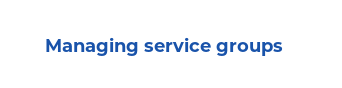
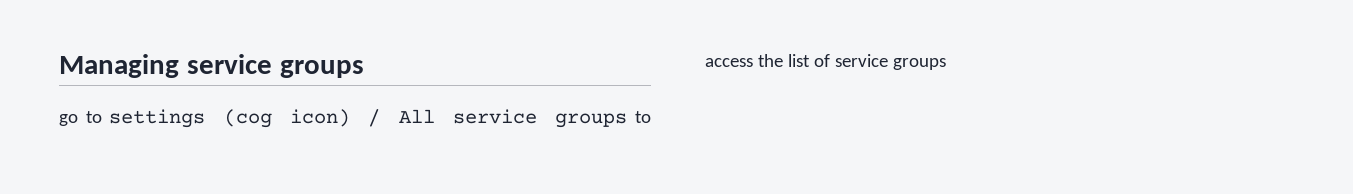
(283, 49) none -> [59,109,651,128] [705,54,946,70] // go to settings (cog icon) / All service groups to access the list of service groups

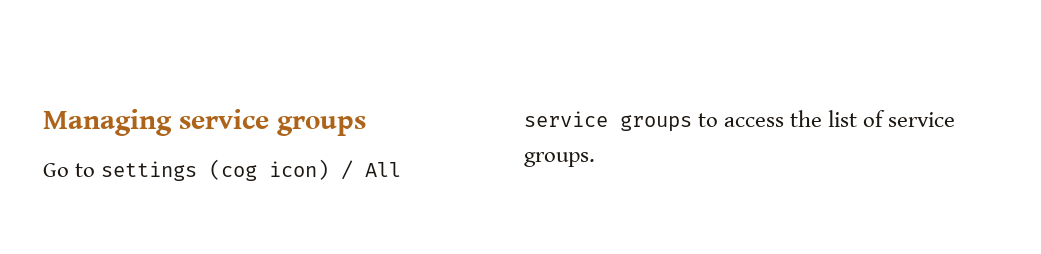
[59,114,78,126] go -> [43,163,69,177] Go
[892,58,946,70] groups -> [524,152,595,167] groups.

